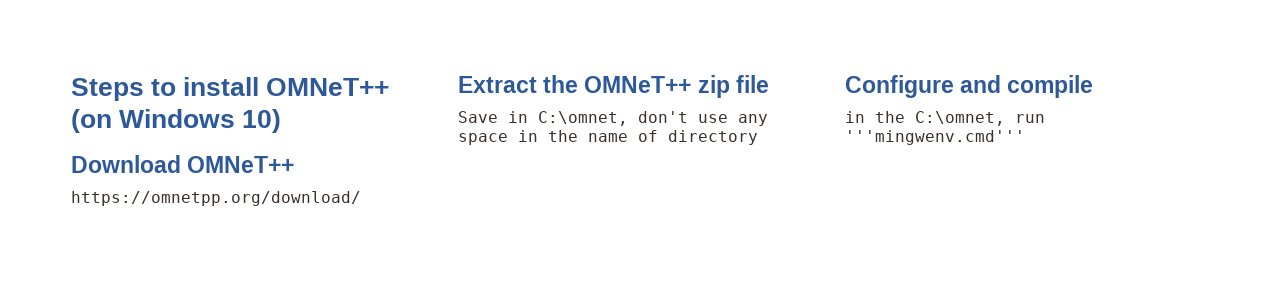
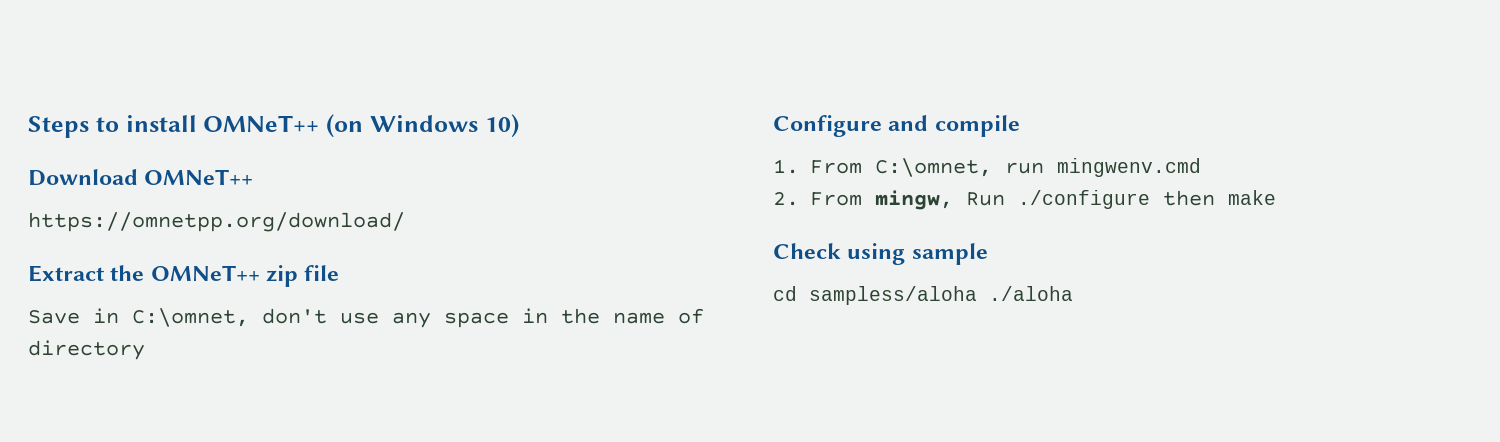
[845,111,1045,126] [845,130,1025,145] in the C:\omnet, run '''mingwenv.cmd''' -> [773,158,1201,177] [773,190,1276,210] [773,243,988,265] [773,286,1073,305] 1. From C:\omnet, run mingwenv.cmd // 2. From mingw, Run ./configure then make // Check using sample // cd sampless/aloha ./aloha

